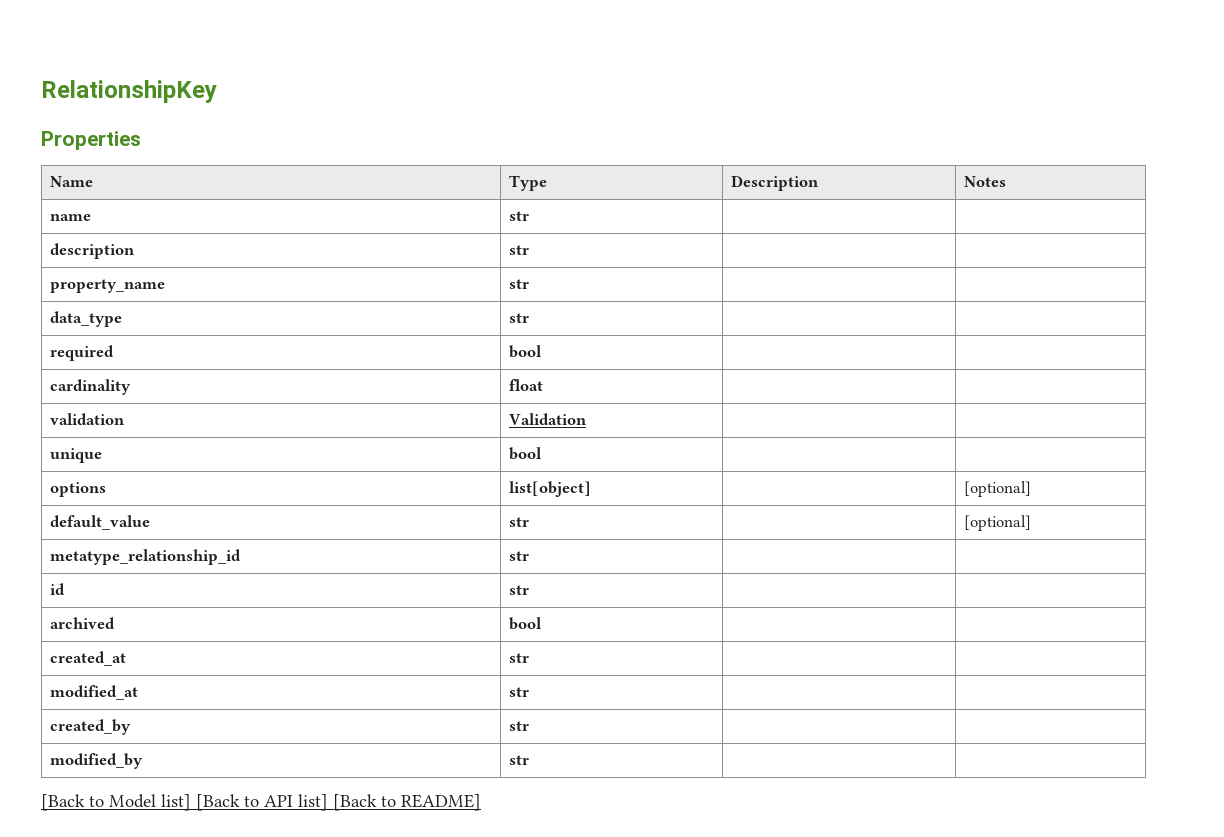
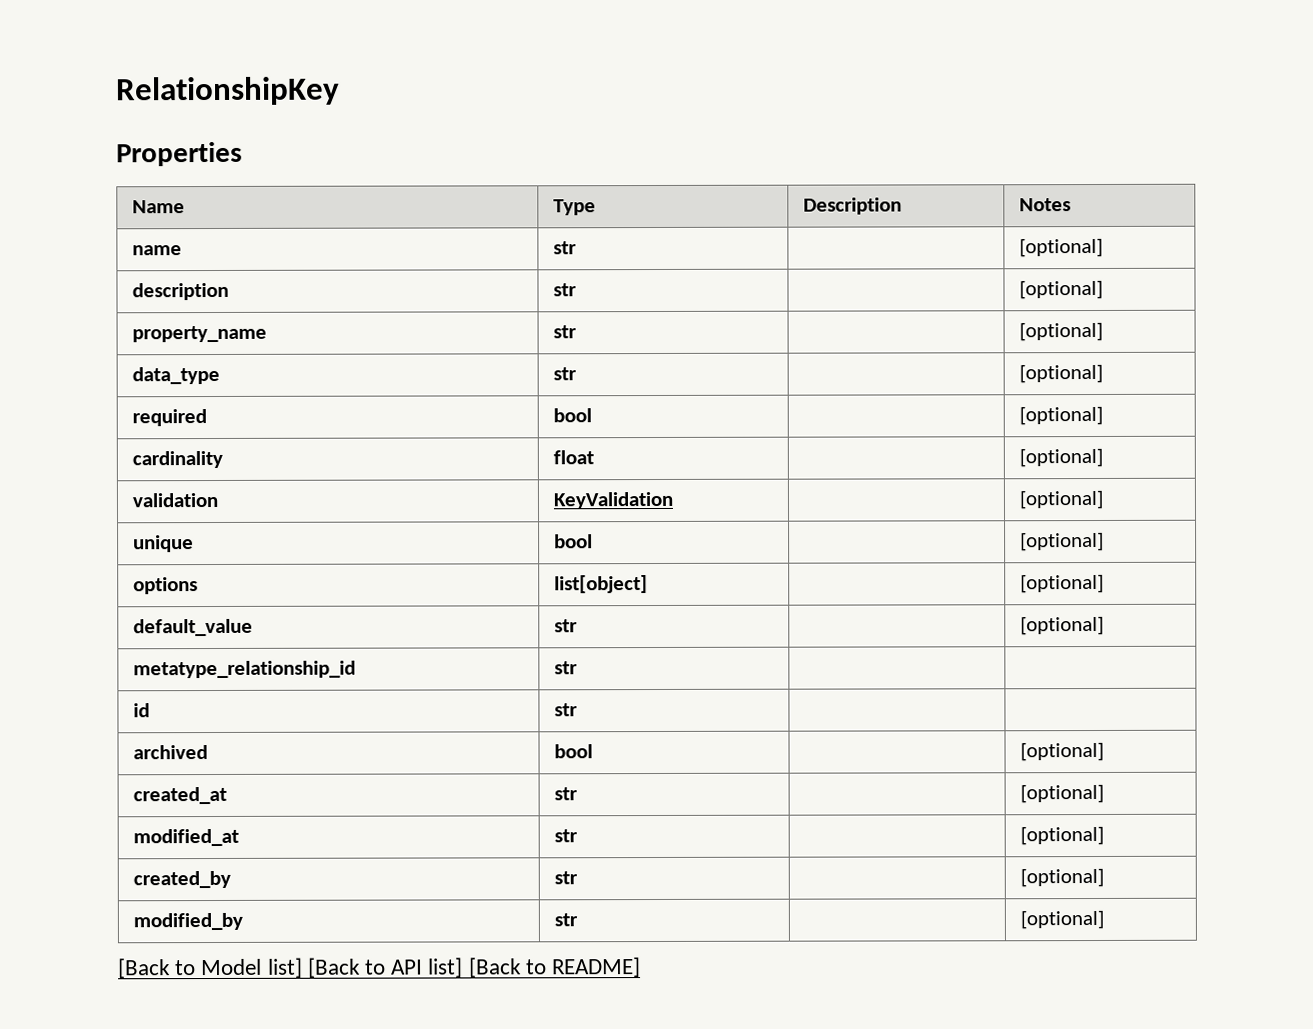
(530, 216) none -> [1018,237,1103,258] [optional]
(530, 250) none -> [1018,279,1103,300] [optional]
(530, 284) none -> [1018,321,1103,342] [optional]
(530, 318) none -> [1018,363,1103,384] [optional]
(543, 351) none -> [1018,405,1103,426] [optional]
(544, 385) none -> [1018,447,1103,468] [optional]
[509,413,588,425] Validation | | -> [552,491,673,510] [1018,489,1103,510] KeyValidation | | [optional]
(543, 453) none -> [1019,531,1104,552] [optional]
(543, 623) none -> [1019,741,1104,762] [optional]
(530, 658) none -> [1019,783,1104,804] [optional]
(530, 692) none -> [1019,825,1104,846] [optional]
(530, 726) none -> [1019,867,1104,888] [optional]
(530, 760) none -> [1019,909,1104,930] [optional]

